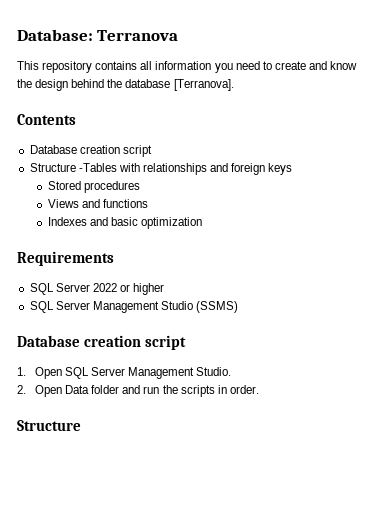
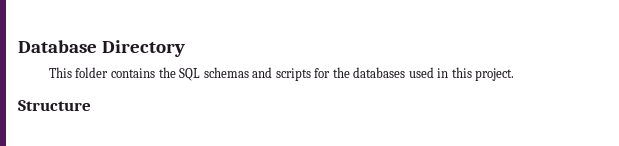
[17,29,179,41] Database: Terranova -> [18,40,185,57] Database Directory
[42,61,358,73] [17,79,234,91] [17,114,76,125] [29,145,152,157] [29,163,293,175] [47,181,140,193] [47,199,148,208] [47,217,203,229] [17,251,114,266] [29,283,165,295] [29,301,239,313] [17,335,186,350] [17,367,232,379] [17,385,259,397] repository contains all information you need to create and know the design behind the database [Terranova]. // Contents // Database creation script // Structure -Tables with relationships and foreign keys // Stored procedures // Views and functions // Indexes and basic optimization // Requirements // SQL Server 2022 or higher // SQL Server Management Studio (SSMS) // Database creation script // 1. Open SQL Server Management Studio. // 2. Open Data folder and run the scripts in order. -> [75,67,515,81] folder contains the SQL schemas and scripts for the databases used in this project.

